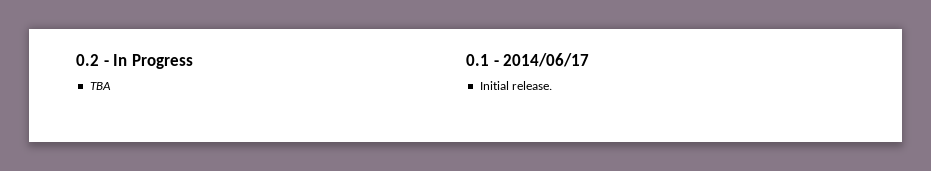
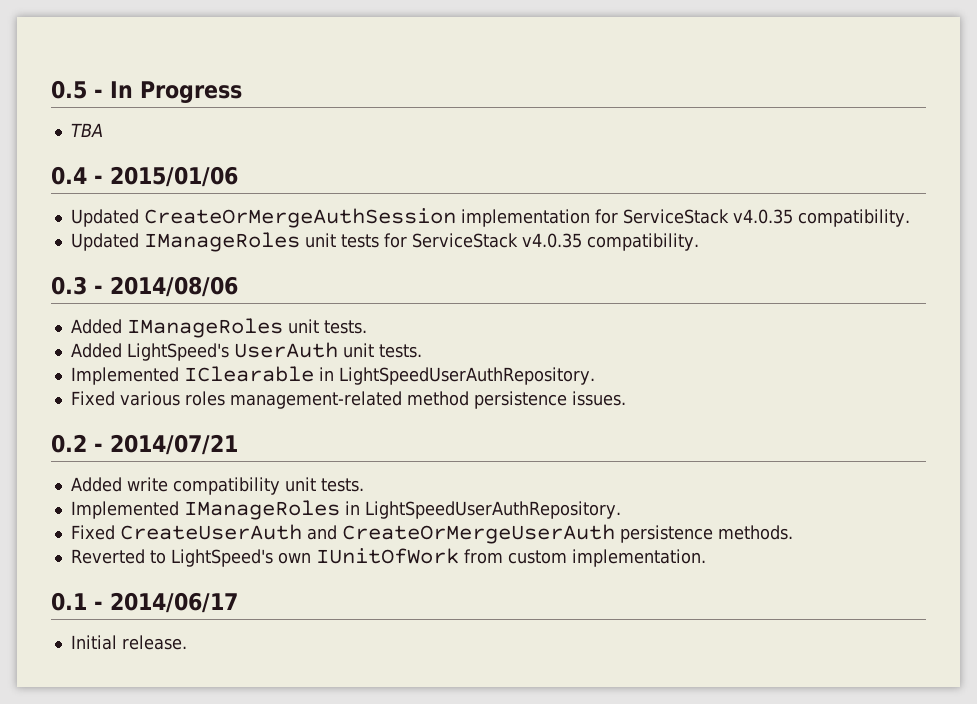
[76,54,99,66] 0.2 -> [51,80,87,99] 0.5
(111, 86) none -> [51,166,238,187] [70,208,910,228] [70,232,699,252] [51,276,238,297] [70,318,367,338] [70,342,422,361] [70,366,595,385] [70,391,626,409] [51,434,238,455] [70,477,364,495] [70,500,621,520] [70,524,793,544] [70,548,706,567] // 0.4 - 2015/01/06 // Updated CreateOrMergeAuthSession implementation for ServiceStack v4.0.35 compatibility. // Updated IManageRoles unit tests for ServiceStack v4.0.35 compatibility. // 0.3 - 2014/08/06 // Added IManageRoles unit tests. // Added LightSpeed's UserAuth unit tests. // Implemented IClearable in LightSpeedUserAuthRepository. // Fixed various roles management-related method persistence issues. // 0.2 - 2014/07/21 // Added write compatibility unit tests. // Implemented IManageRoles in LightSpeedUserAuthRepository. // Fixed CreateUserAuth and CreateOrMergeUserAuth persistence methods. // Reverted to LightSpeed's own IUnitOfWork from custom implementation.

